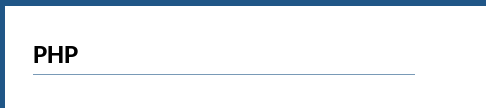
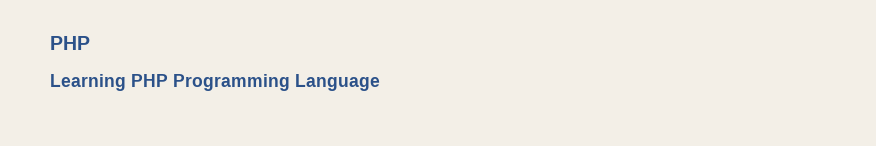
[33,46,78,63] PHP -> [50,36,90,50] [50,74,380,91] PHP // Learning PHP Programming Language

